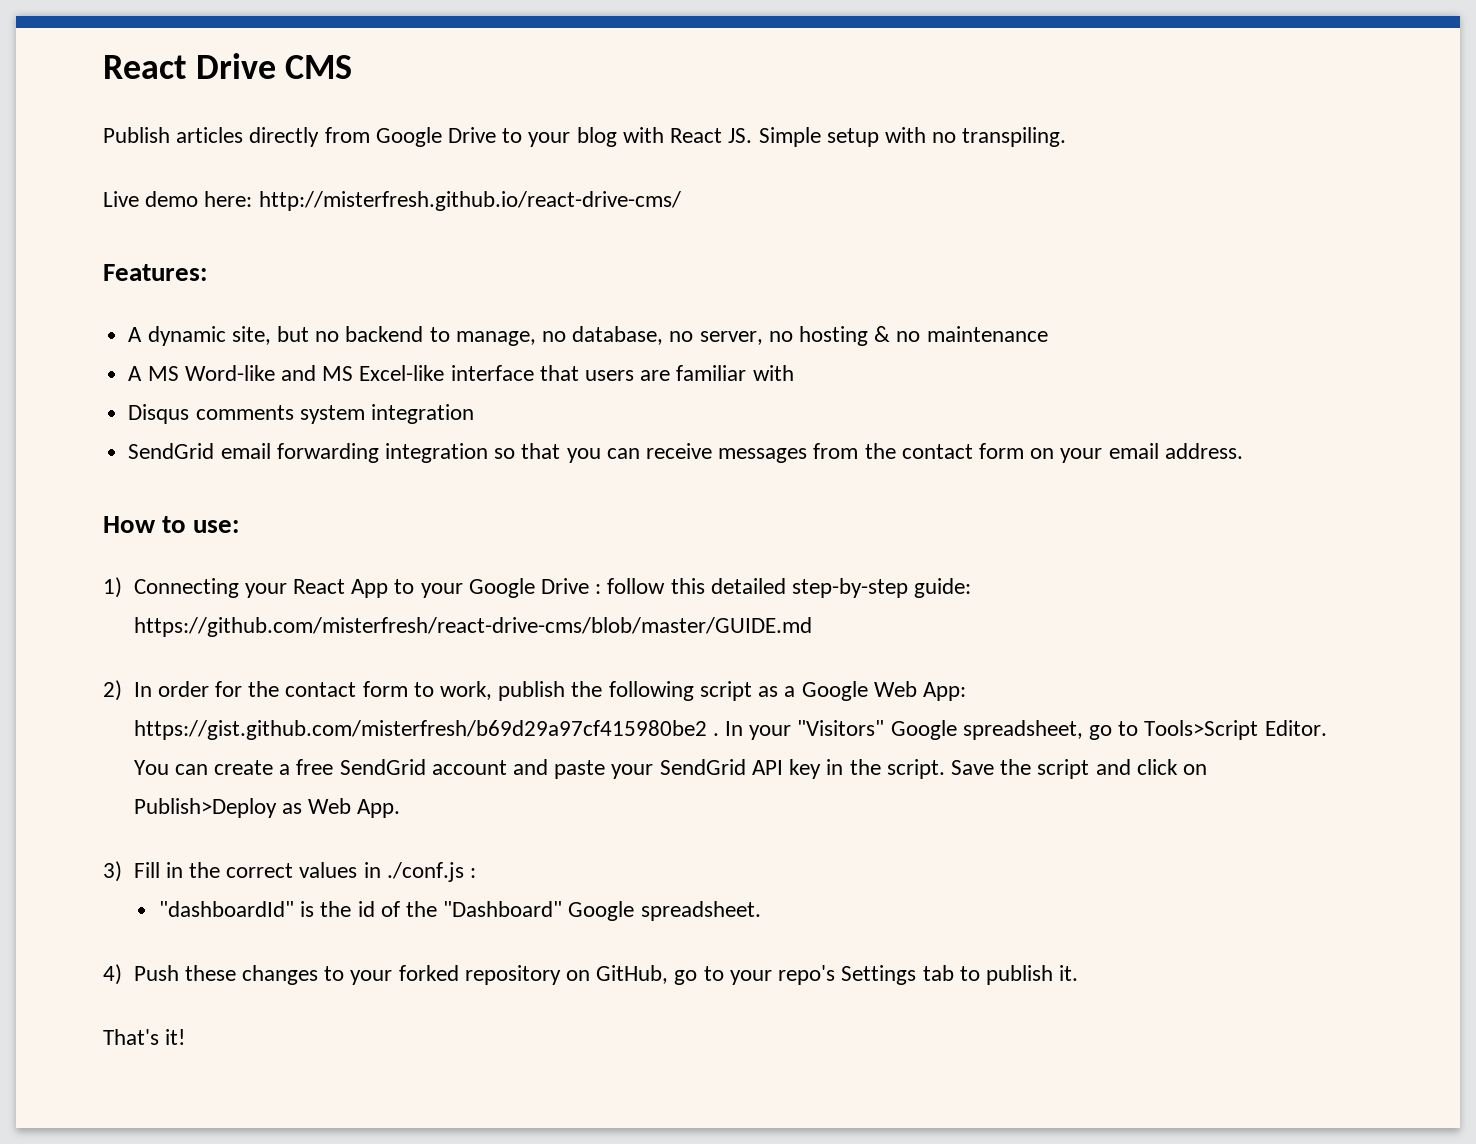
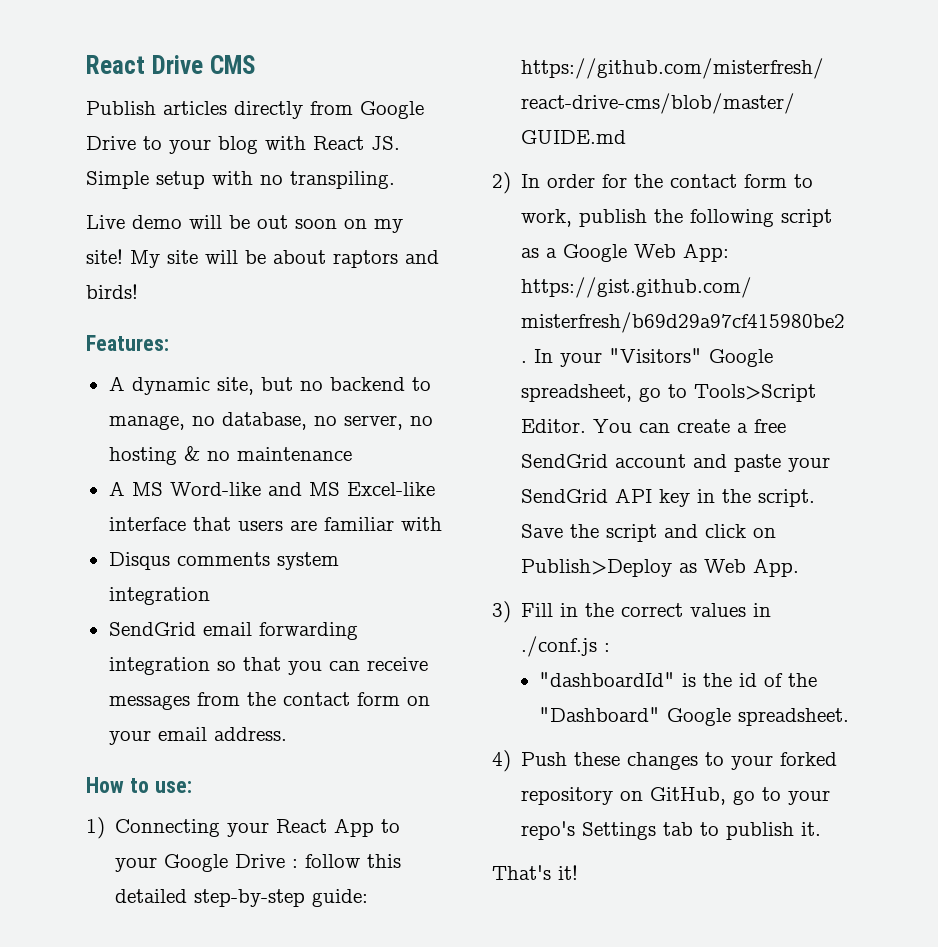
[204,191,681,211] here: http://misterfresh.github.io/react-drive-cms/ -> [189,215,403,233] [86,249,439,268] [86,284,138,299] will be out soon on my site! My site will be about raptors and birds!

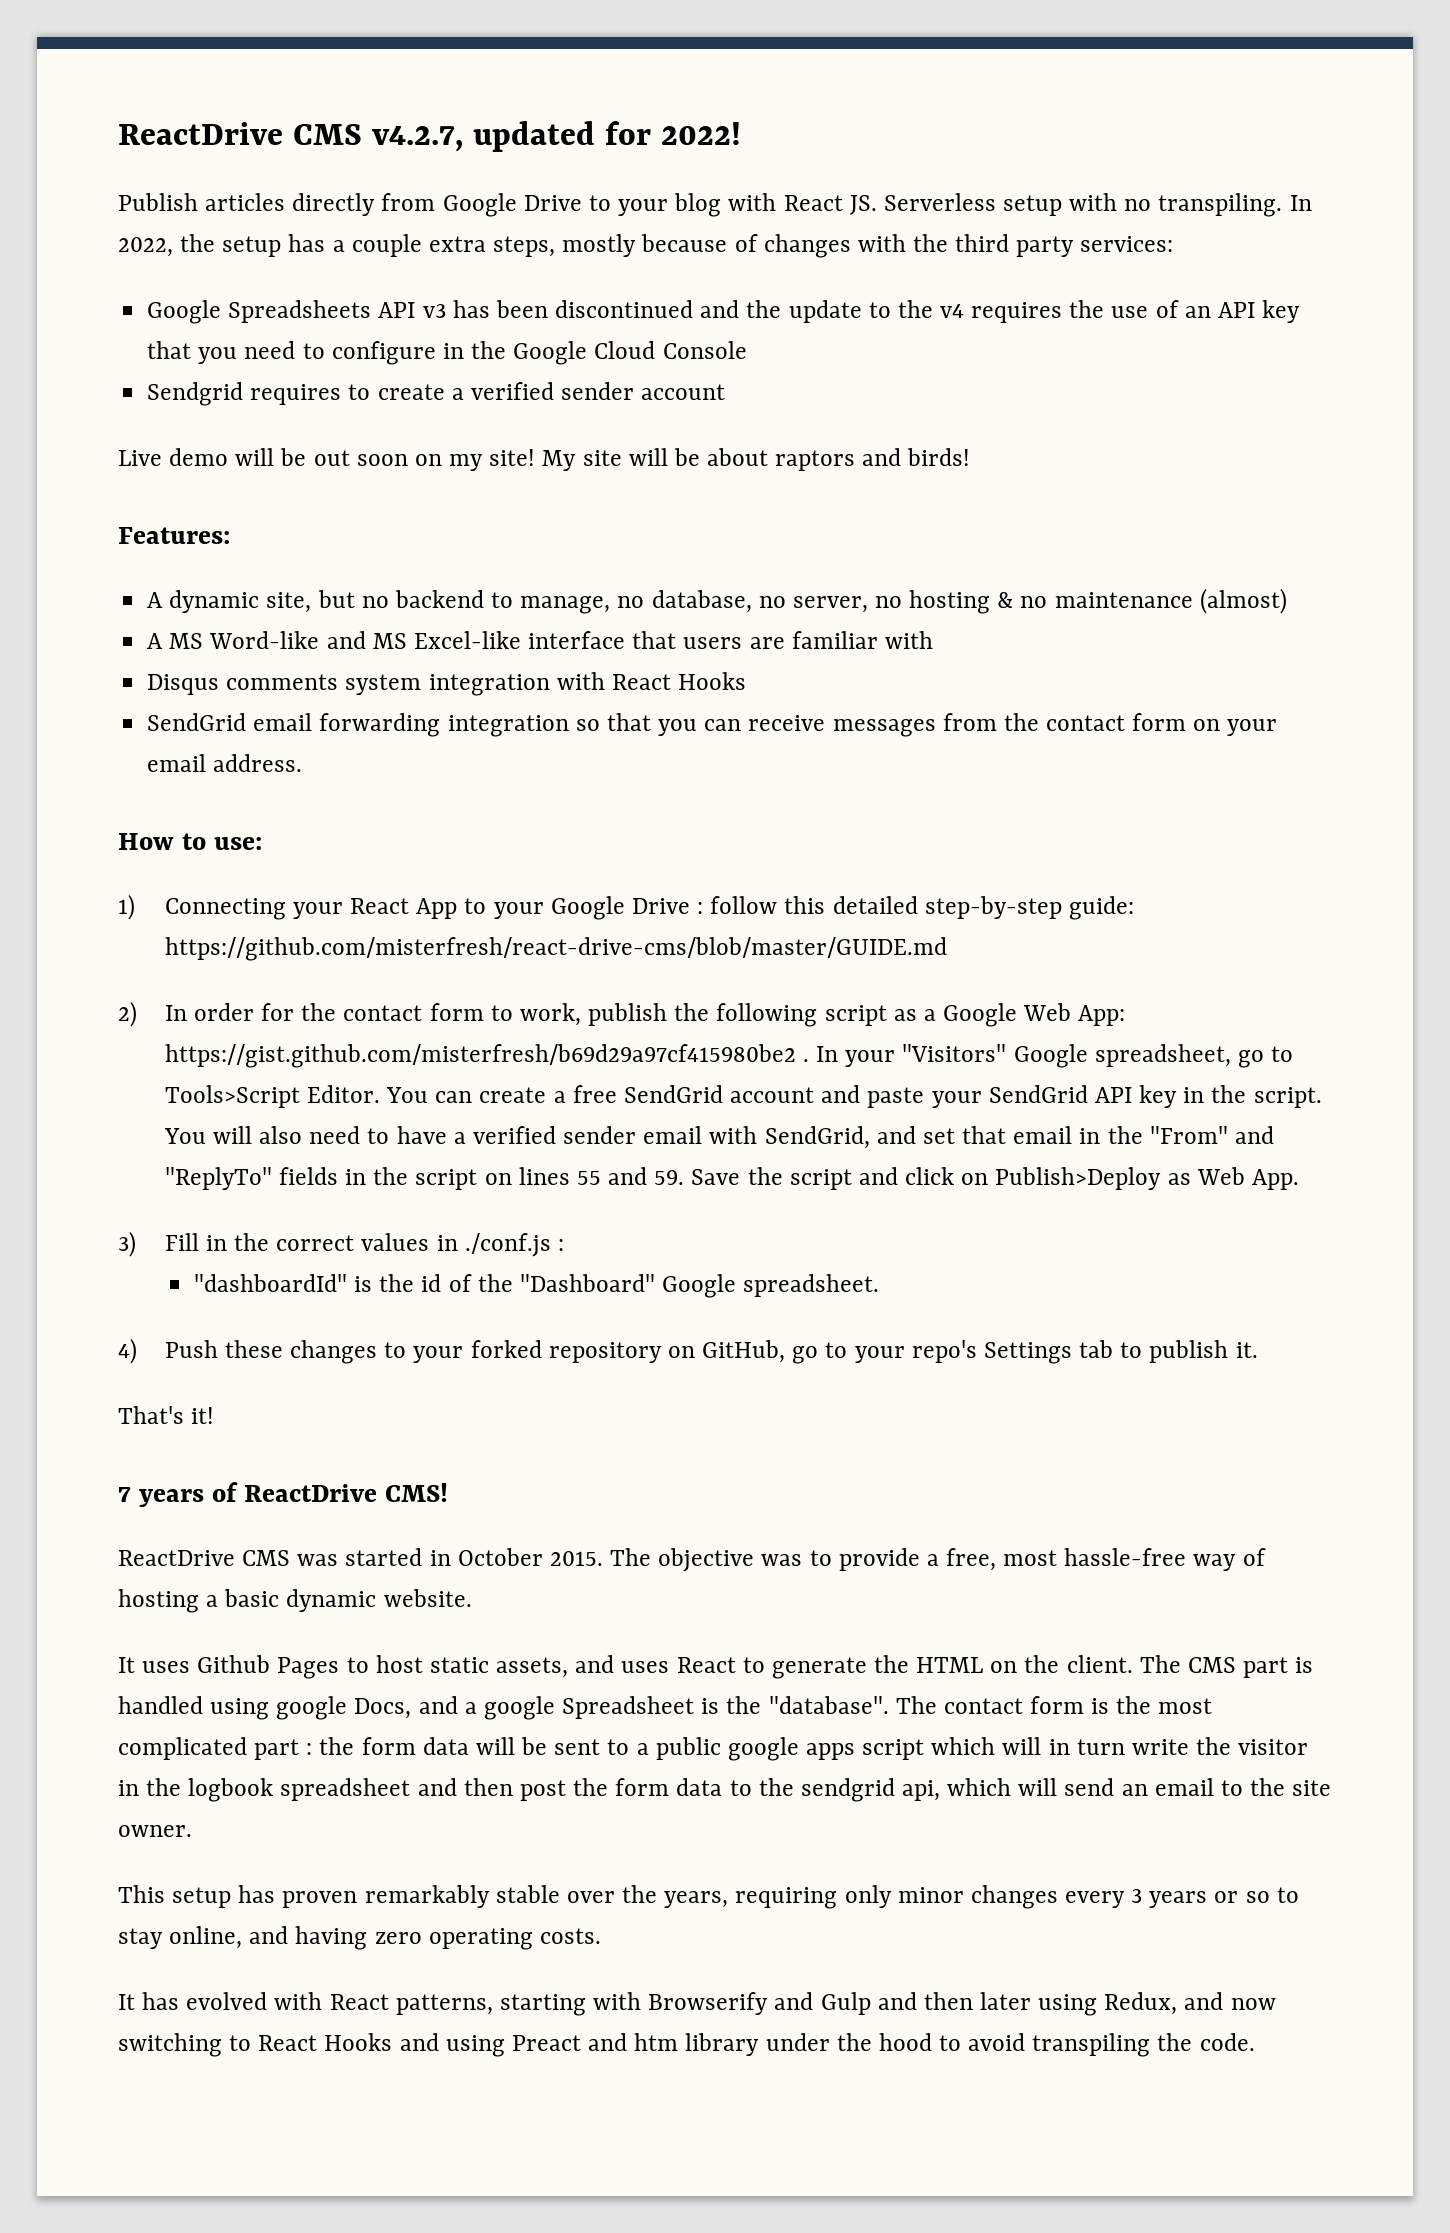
[86,55,255,74] React Drive CMS -> [118,121,741,152] ReactDrive CMS v4.2.7, updated for 2022!
[86,171,149,189] Simple -> [883,193,996,211] Serverless
(395, 180) none -> [1289,195,1312,211] [118,234,1174,258] [147,300,1301,324] [147,341,747,365] [147,382,726,406] In 2022, the setup has a couple extra steps, mostly because of changes with the third party services: // Google Spreadsheets API v3 has been discontinued and the update to the v4 requires the use of an API key that you need to configure in the Google Cloud Console // Sendgrid requires to create a verified sender account
(352, 454) none -> [1199,588,1287,614] (almost)
(210, 596) none -> [556,672,747,690] with React Hooks
(816, 498) none -> [163,1126,1274,1149] [164,1167,685,1190] You will also need to have a verified sender email with SendGrid, and set that email in the "From" and "ReplyTo" fields in the script on lines 55 and 59.
(578, 872) none -> [118,1482,448,1507] [118,1548,1266,1572] [118,1589,472,1613] [118,1655,1314,1679] [118,1696,1213,1720] [118,1737,1309,1761] [118,1778,1332,1802] [118,1825,192,1837] [118,1885,1299,1909] [118,1926,601,1950] [118,1992,1276,2016] [118,2033,1255,2057] // 7 years of ReactDrive CMS! // ReactDrive CMS was started in October 2015. The objective was to provide a free, most hassle-free way of hosting a basic dynamic website. // It uses Github Pages to host static assets, and uses React to generate the HTML on the client. The CMS part is handled using google Docs, and a google Spreadsheet is the "database". The contact form is the most complicated part : the form data will be sent to a public google apps script which will in turn write the visitor in the logbook spreadsheet and then post the form data to the sendgrid api, which will send an email to the site owner. // This setup has proven remarkably stable over the years, requiring only minor changes every 3 years or so to stay online, and having zero operating costs. // It has evolved with React patterns, starting with Browserify and Gulp and then later using Redux, and now switching to React Hooks and using Preact and htm library under the hood to avoid transpiling the code.

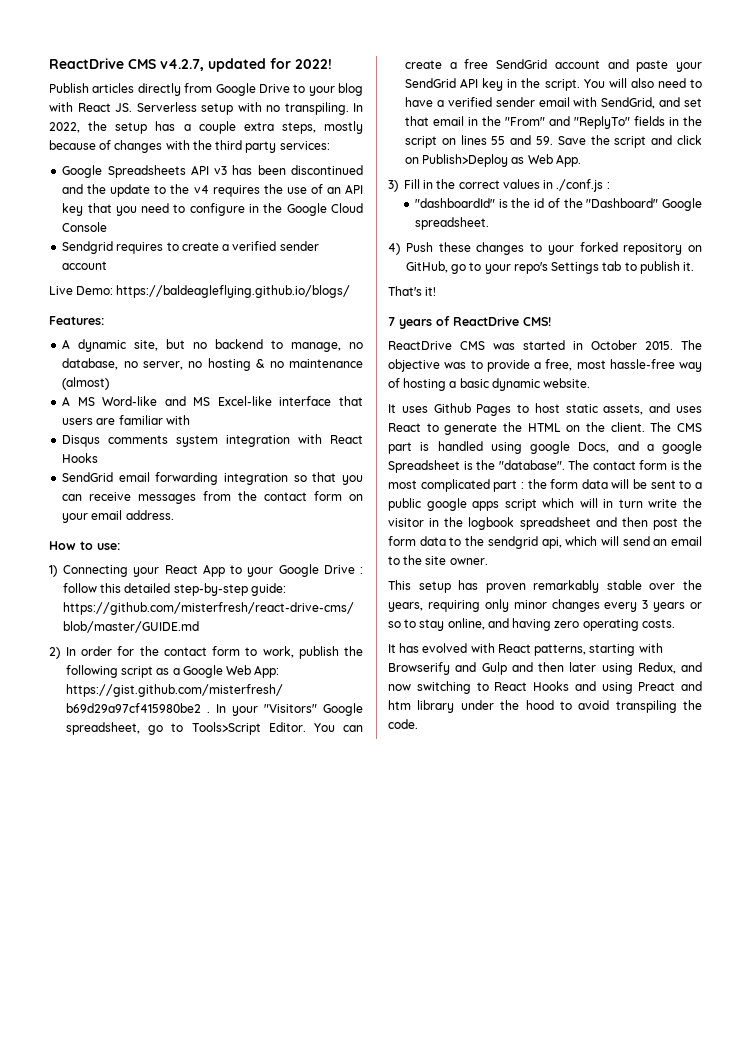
[169,448,971,471] demo will be out soon on my site! My site will be about raptors and birds! -> [76,285,351,298] Demo: https://baldeagleflying.github.io/blogs/

